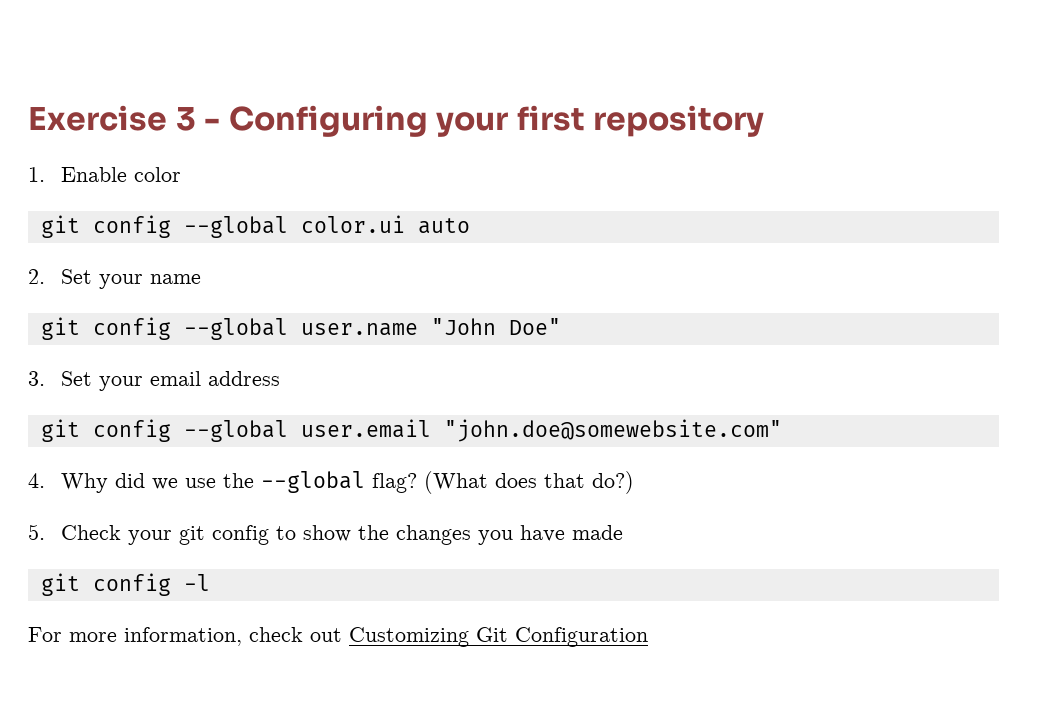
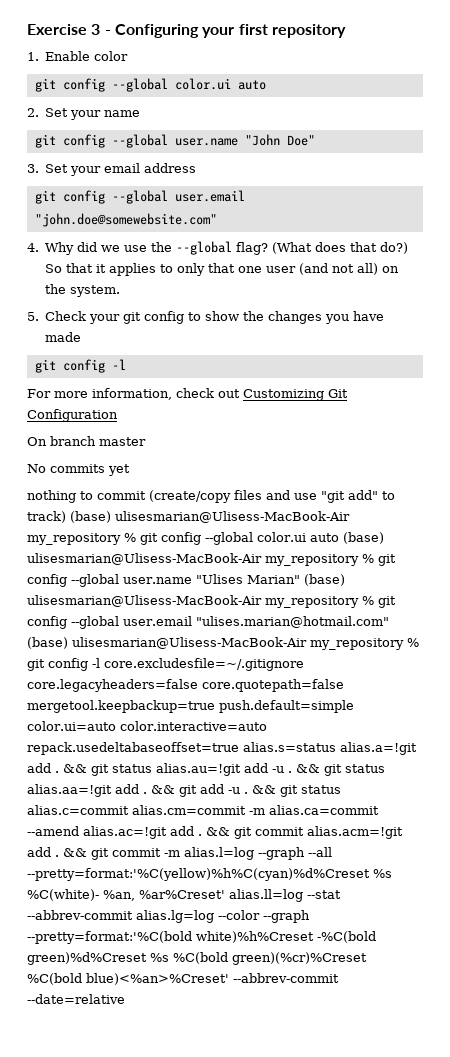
(634, 482) none -> [45,263,400,276] [45,284,121,297] So that it applies to only that one user (and not all) on the system.
(648, 637) none -> [27,436,146,446] [27,464,130,476] [27,490,395,503] [27,511,350,523] [27,532,384,545] [27,553,396,566] [27,574,345,587] [27,595,396,608] [27,616,389,629] [27,637,419,650] [27,658,304,671] [27,679,344,692] [27,700,354,713] [27,721,267,731] [27,742,417,755] [27,763,385,776] [27,784,341,797] [27,805,379,815] [27,826,403,839] [27,847,332,860] [27,868,392,881] [27,889,341,902] [27,910,310,923] [27,931,376,944] [27,952,367,965] [27,973,339,985] [27,994,125,1004] // On branch master // No commits yet // nothing to commit (create/copy files and use "git add" to track) (base) ulisesmarian@Ulisess-MacBook-Air my_repository % git config --global color.ui auto (base) ulisesmarian@Ulisess-MacBook-Air my_repository % git config --global user.name "Ulises Marian" (base) ulisesmarian@Ulisess-MacBook-Air my_repository % git config --global user.email "ulises.marian@hotmail.com" (base) ulisesmarian@Ulisess-MacBook-Air my_repository % git config -l core.excludesfile=~/.gitignore core.legacyheaders=false core.quotepath=false mergetool.keepbackup=true push.default=simple color.ui=auto color.interactive=auto repack.usedeltabaseoffset=true alias.s=status alias.a=!git add . && git status alias.au=!git add -u . && git status alias.aa=!git add . && git add -u . && git status alias.c=commit alias.cm=commit -m alias.ca=commit --amend alias.ac=!git add . && git commit alias.acm=!git add . && git commit -m alias.l=log --graph --all --pretty=format:'%C(yellow)%h%C(cyan)%d%Creset %s %C(white)- %an, %ar%Creset' alias.ll=log --stat --abbrev-commit alias.lg=log --color --graph --pretty=format:'%C(bold white)%h%Creset -%C(bold green)%d%Creset %s %C(bold green)(%cr)%Creset %C(bold blue)<%an>%Creset' --abbrev-commit --date=relative

